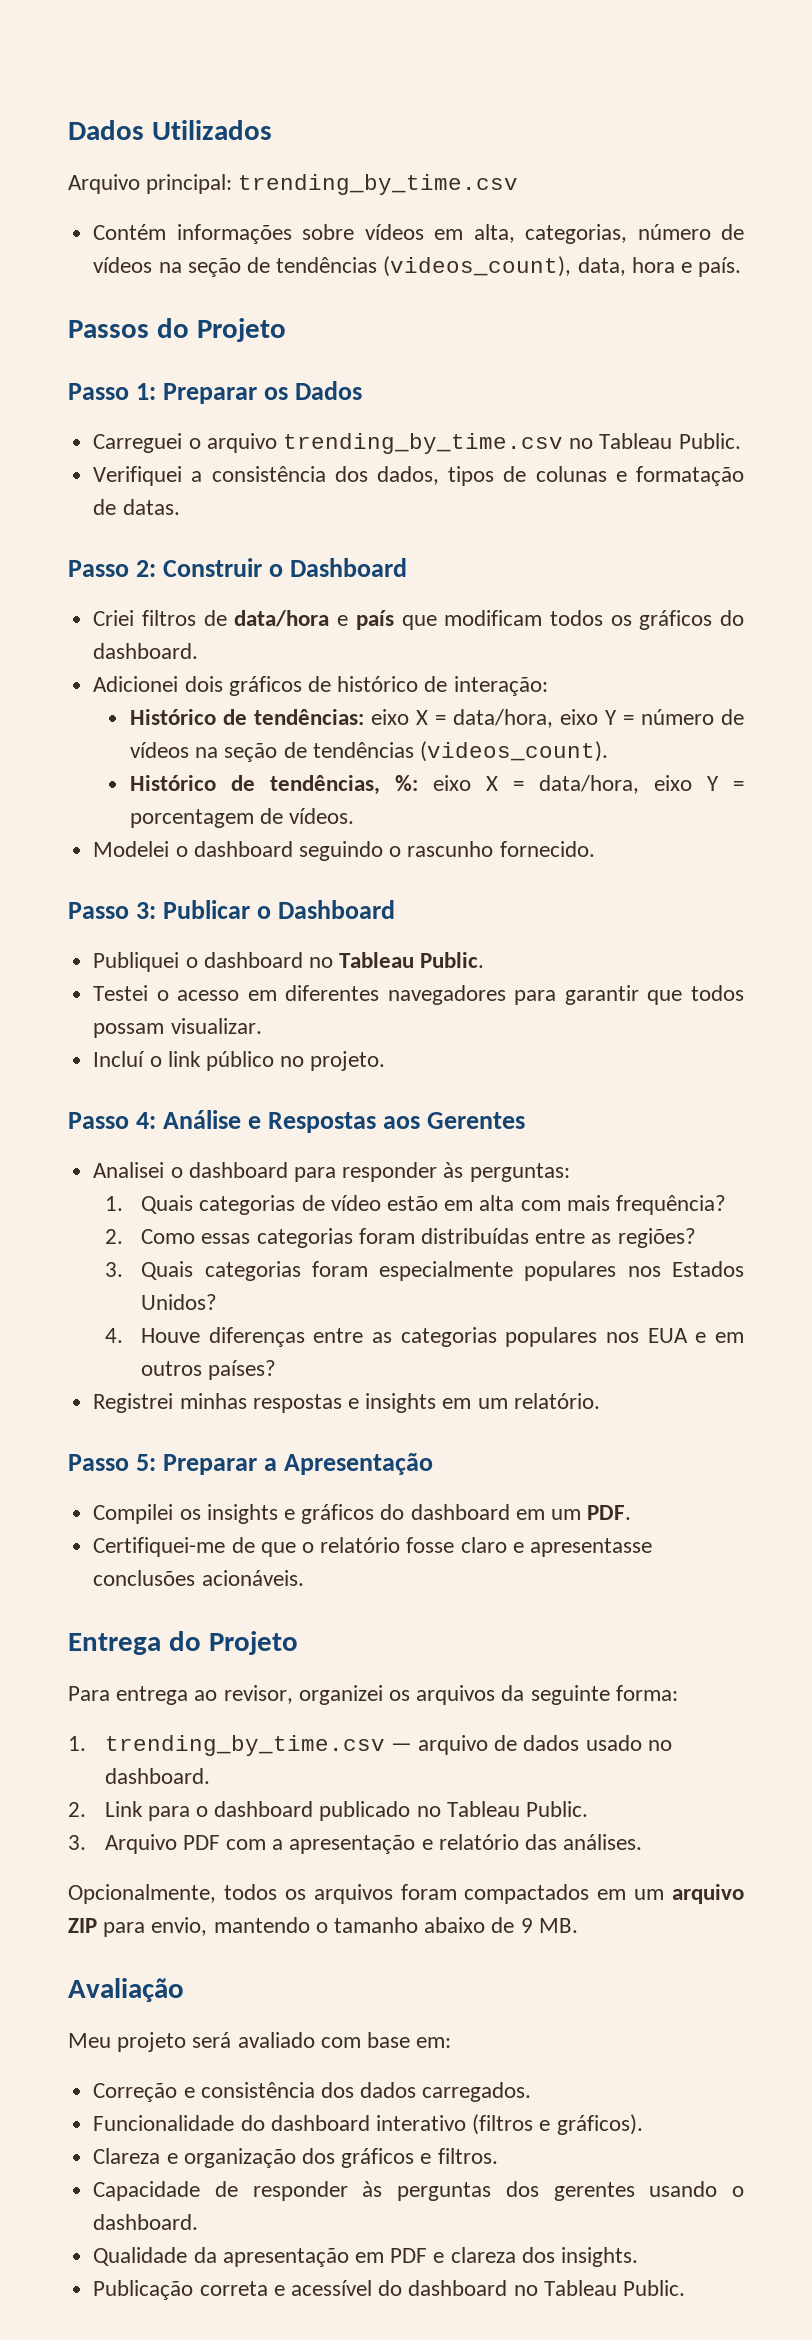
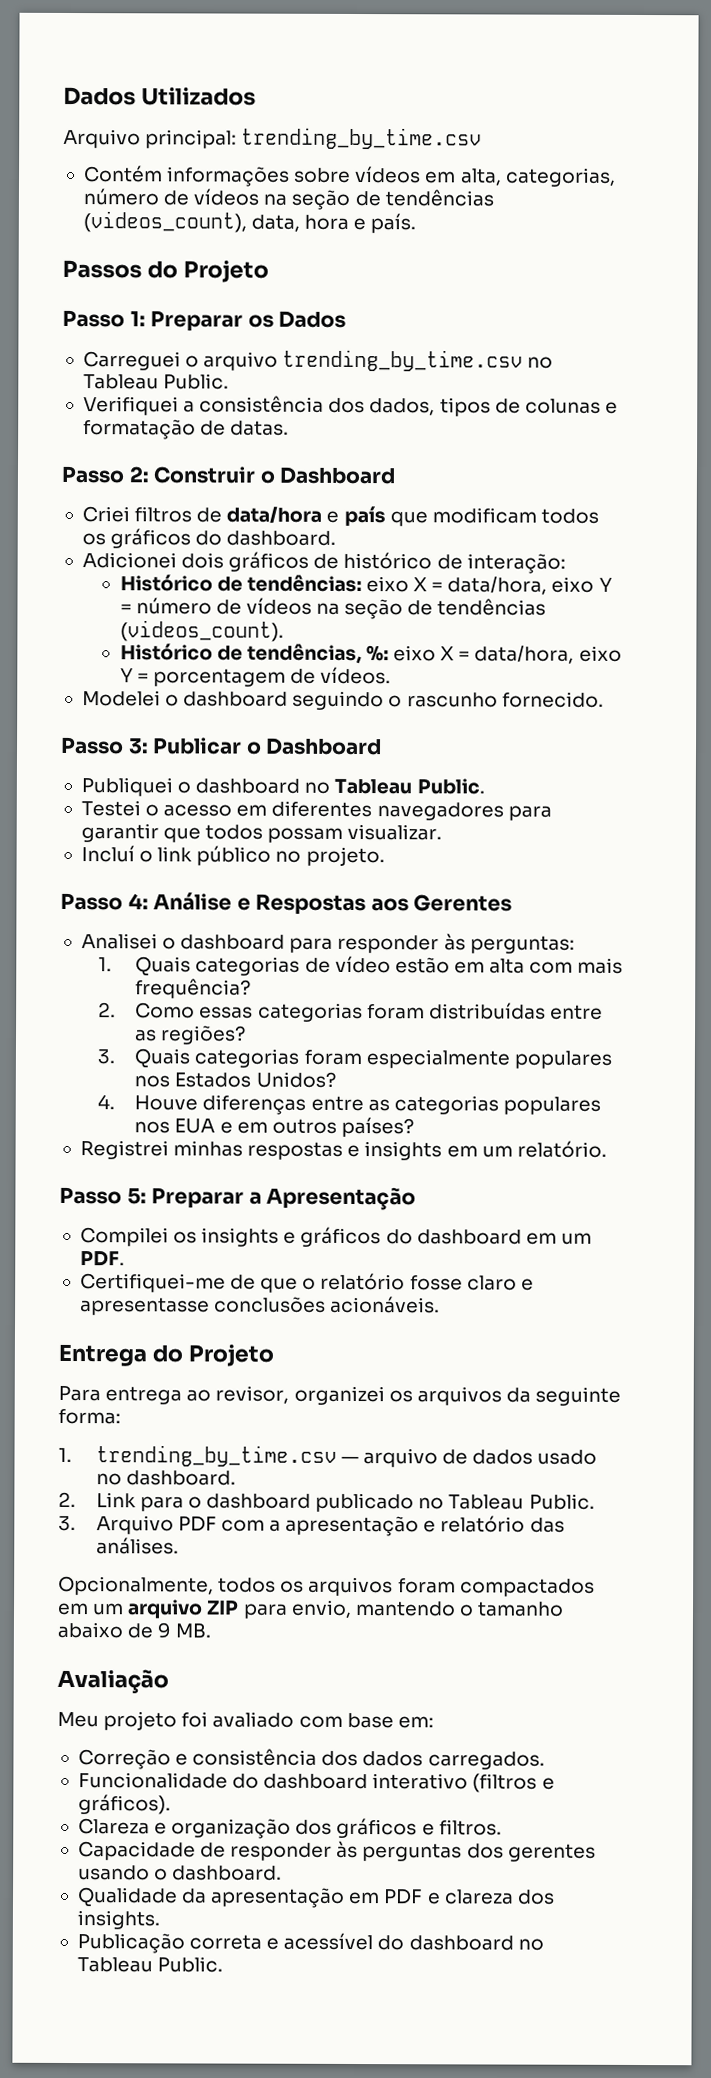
[192,2032,232,2048] será -> [181,1711,209,1728] foi

